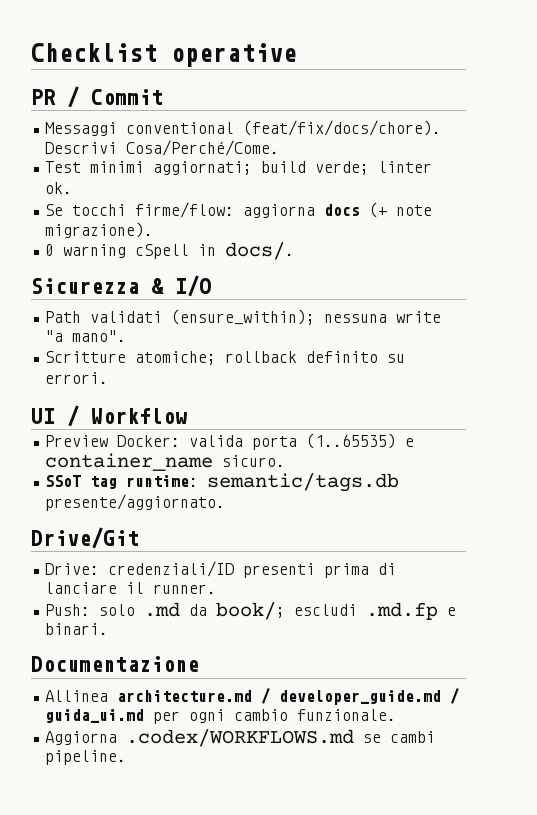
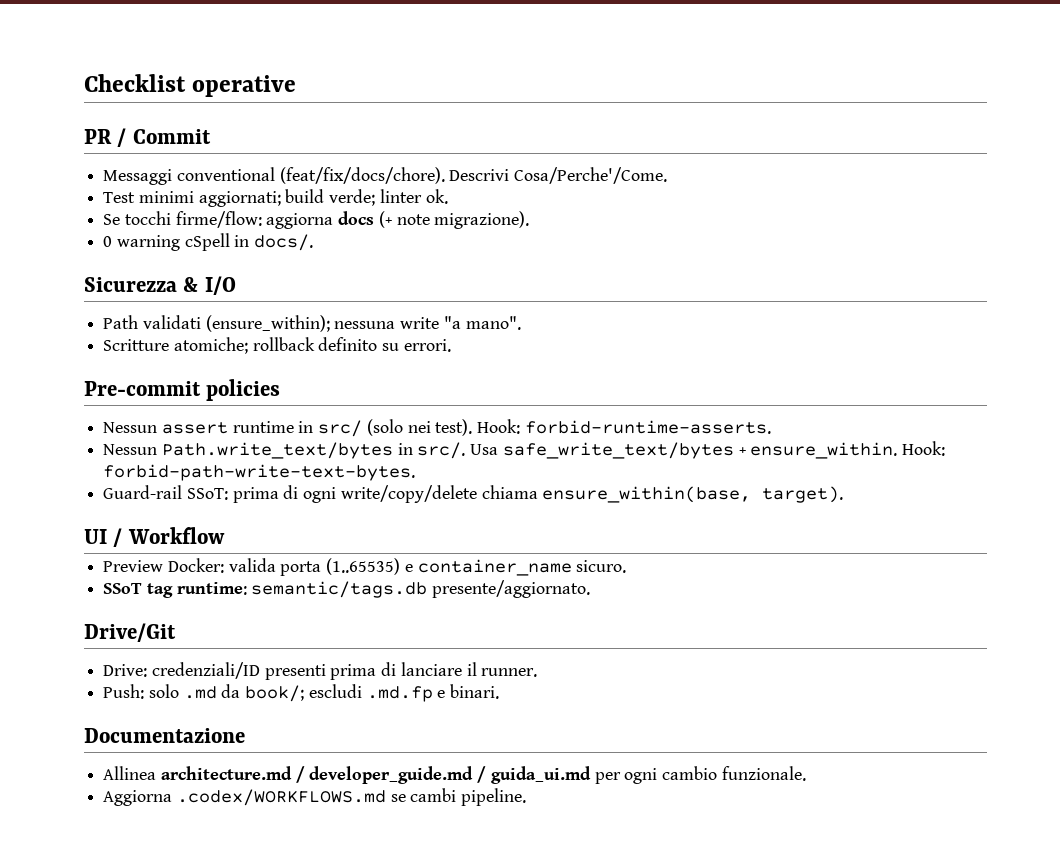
[126,140,280,156] Cosa/Perché/Come. -> [514,167,668,184] Cosa/Perche'/Come.
(109, 378) none -> [84,379,281,401] [103,419,771,437] [103,441,946,459] [103,464,416,481] [103,485,844,503] // Pre-commit policies // Nessun assert runtime in src/ (solo nei test). Hook: forbid-runtime-asserts. // Nessun Path.write_text/bytes in src/. Usa safe_write_text/bytes + ensure_within. Hook: forbid-path-write-text-bytes. // Guard-rail SSoT: prima di ogni write/copy/delete chiama ensure_within(base, target).

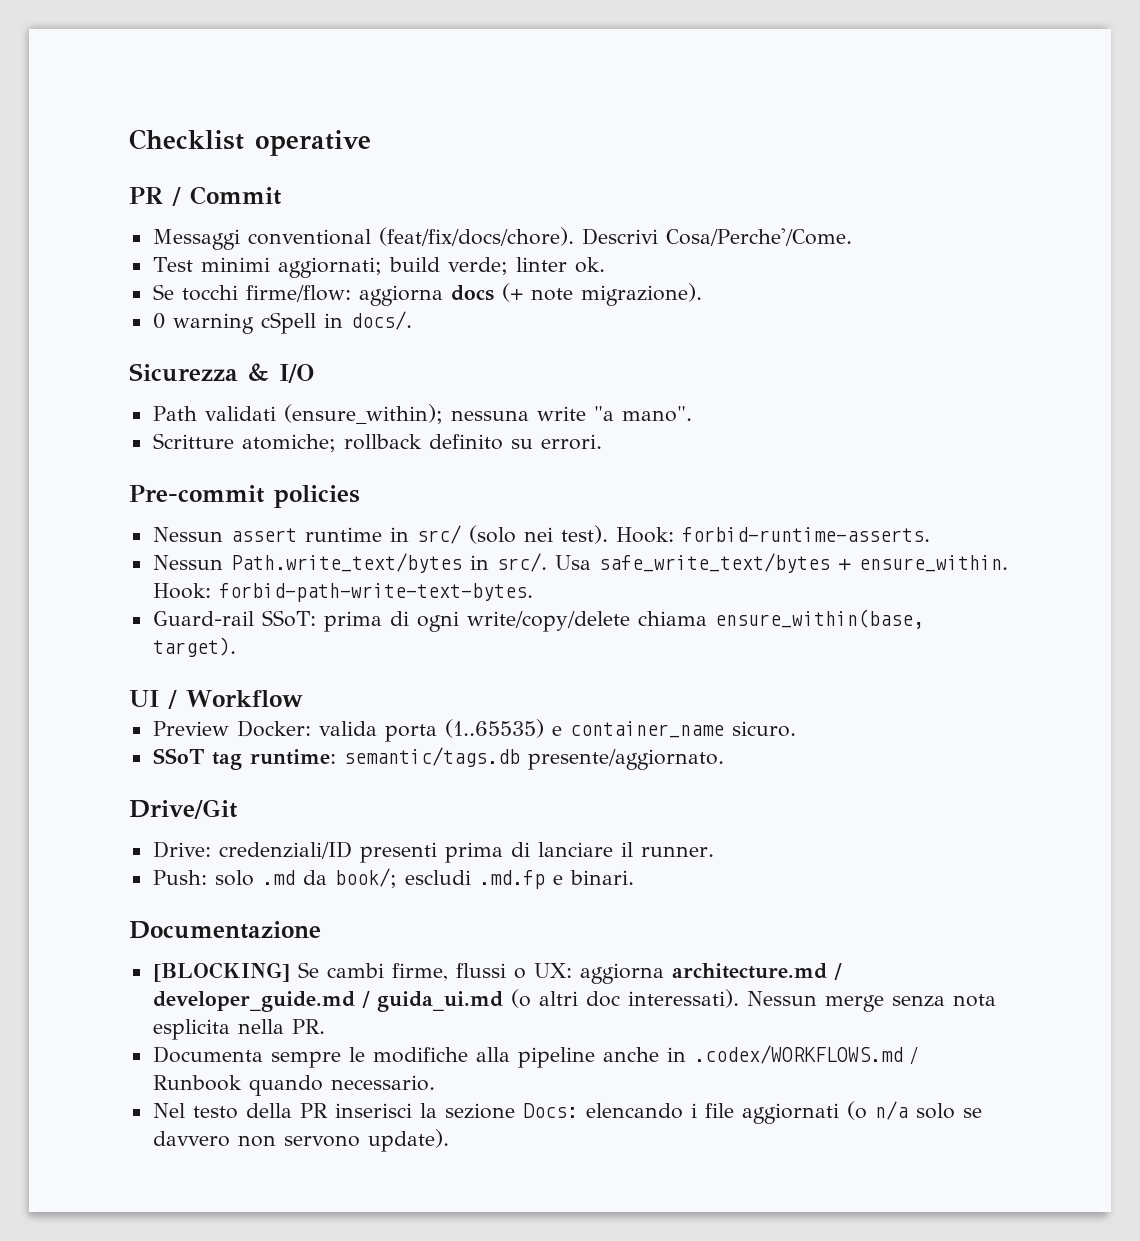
[103,766,157,780] Allinea -> [152,962,664,984] [BLOCKING] Se cambi firme, flussi o UX: aggiorna
[594,766,806,784] [103,788,527,806] per ogni cambio funzionale. // Aggiorna .codex/WORKFLOWS.md se cambi pipeline. -> [510,989,996,1012] [152,1019,325,1040] [152,1045,918,1068] [152,1075,435,1096] [152,1101,982,1124] [152,1129,449,1152] (o altri doc interessati). Nessun merge senza nota esplicita nella PR. // Documenta sempre le modifiche alla pipeline anche in .codex/WORKFLOWS.md / Runbook quando necessario. // Nel testo della PR inserisci la sezione Docs: elencando i file aggiornati (o n/a solo se davvero non servono update).

